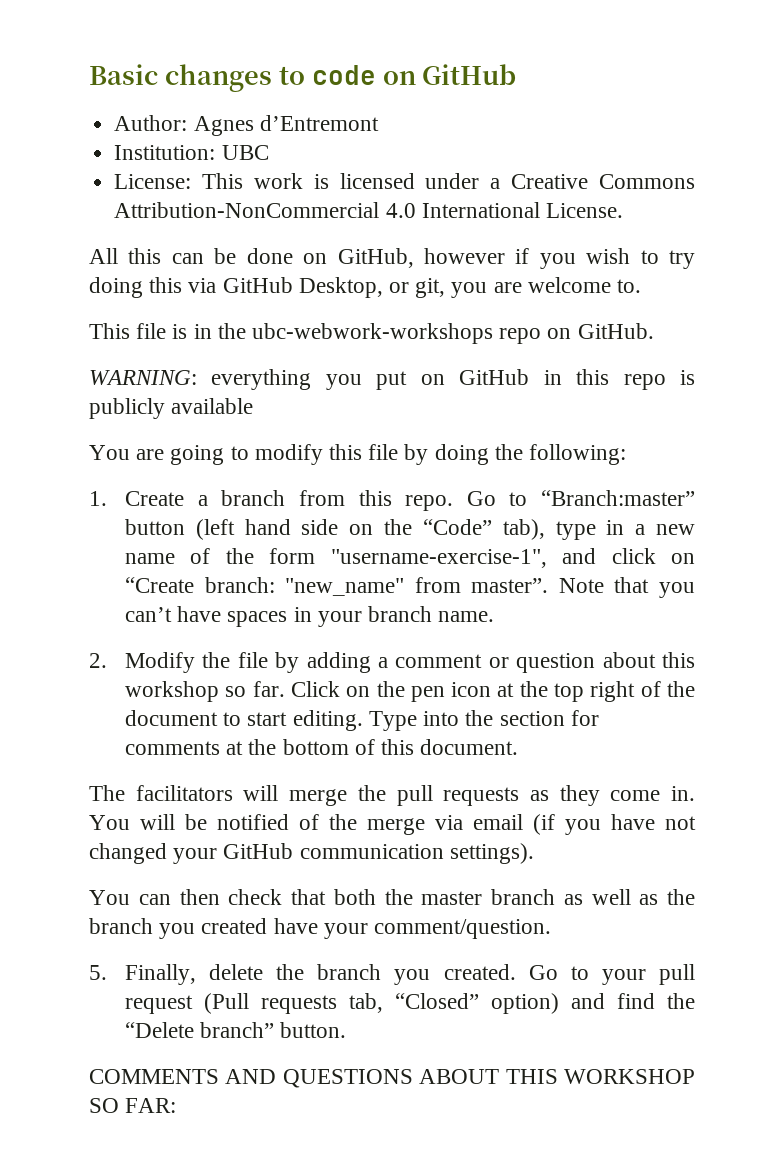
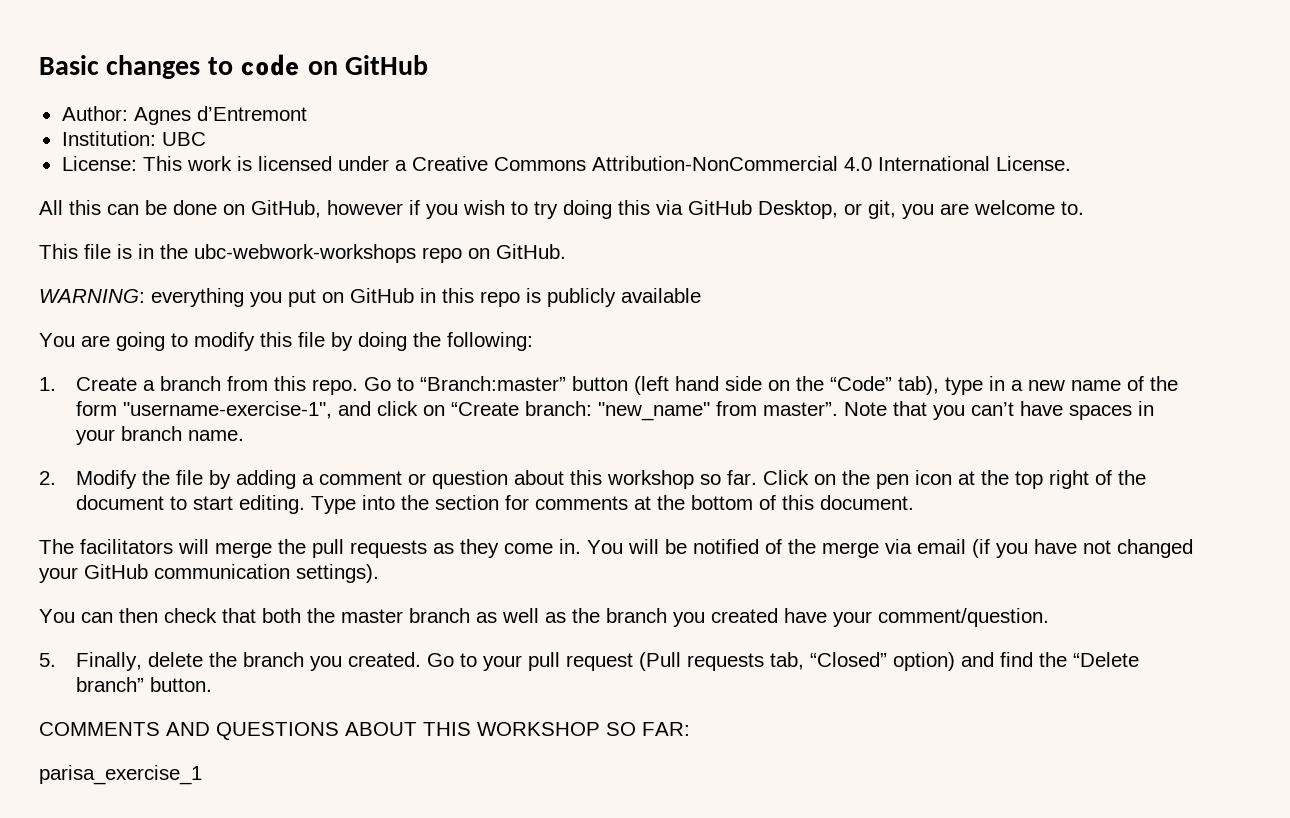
(177, 1105) none -> [39,765,202,785] // parisa_exercise_1

